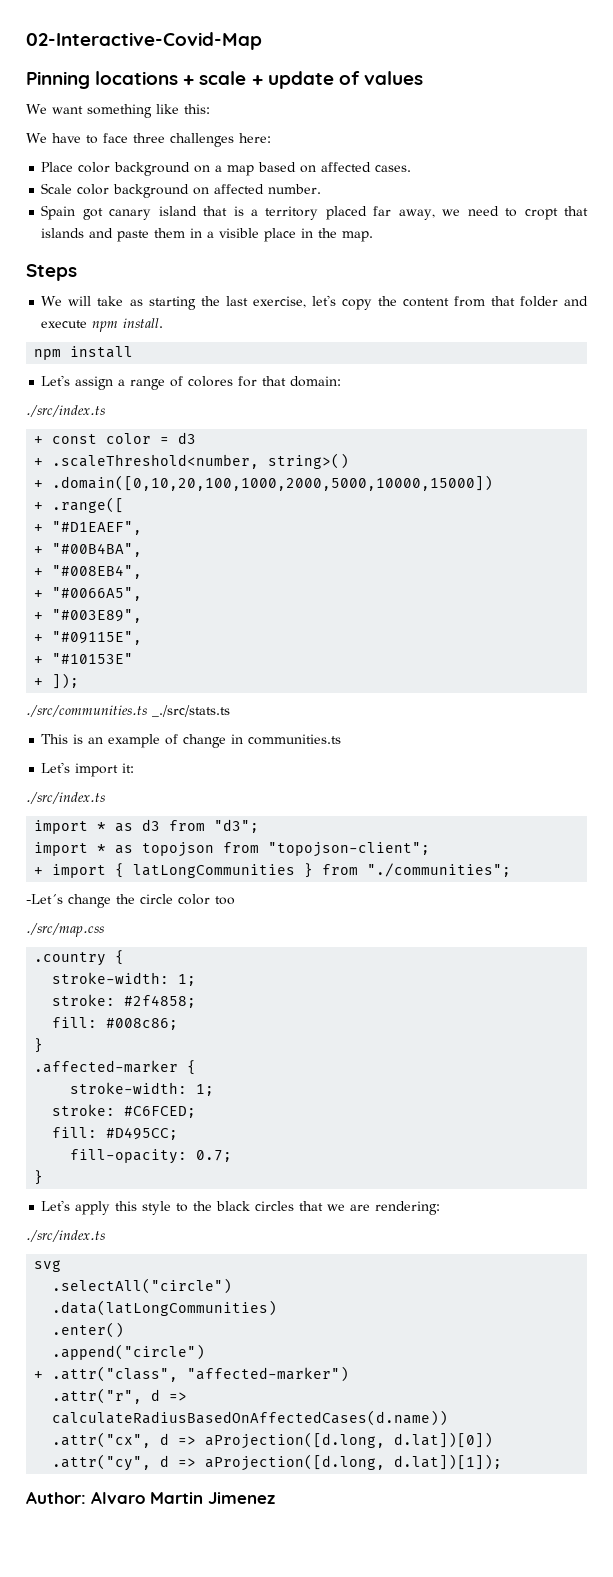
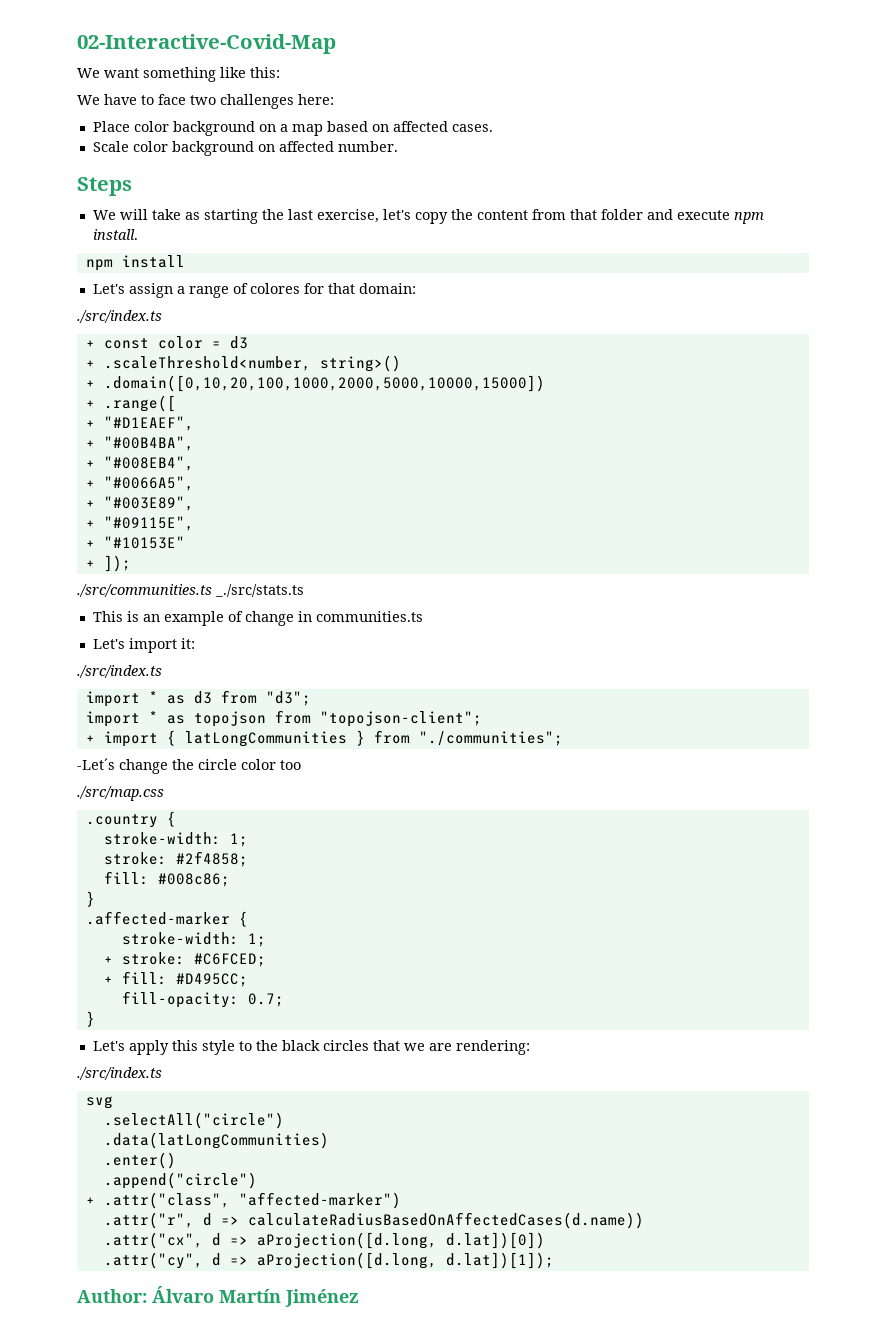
[26,71,423,89] // Pinning locations + scale + update of values -> (336, 44) none
[133,133,165,143] three -> [190,95,216,105] two
[41,205,588,220] [41,228,374,242] // Spain got canary island that is a territory placed far away, we need to cropt that islands and paste them in a visible place in the map. -> (398, 146) none
(215, 1090) none -> [103,956,113,964] +
(197, 1112) none -> [103,976,113,984] +
[91,1491,275,1504] Alvaro Martin Jimenez -> [152,1286,359,1307] Álvaro Martín Jiménez

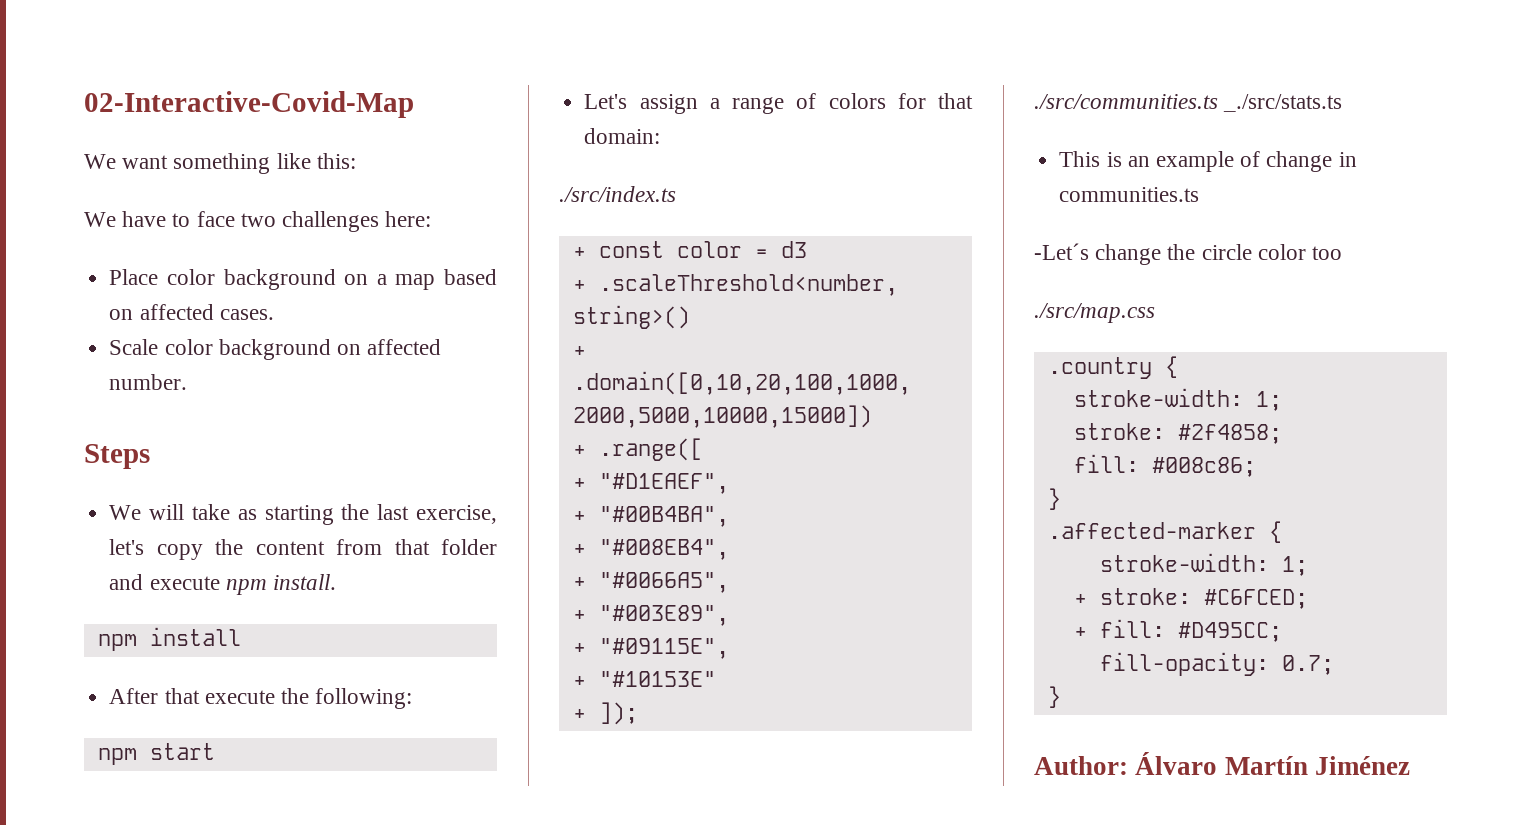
(185, 261) none -> [109,688,413,709] [97,743,215,765] // After that execute the following: // npm start
[249,283,300,294] colores -> [828,93,886,109] colors
[92,638,195,653] [77,665,162,678] [85,690,311,707] [85,710,482,727] [85,730,563,747] // Let's import it: // ./src/index.ts // import * as d3 from "d3"; // import * as topojson from "topojson-client"; // + import { latLongCommunities } from "./communities"; -> (1200, 194) none
[92,1040,530,1055] [77,1067,162,1080] [85,1096,113,1109] [103,1112,284,1129] [103,1132,329,1149] [103,1152,176,1169] [103,1172,257,1189] [85,1192,401,1209] [103,1212,644,1229] [103,1232,545,1249] [103,1252,554,1269] // Let's apply this style to the black circles that we are rendering: // ./src/index.ts // svg // .selectAll("circle") // .data(latLongCommunities) // .enter() // .append("circle") // + .attr("class", "affected-marker") // .attr("r", d => calculateRadiusBasedOnAffectedCases(d.name)) // .attr("cx", d => aProjection([d.long, d.lat])[0]) // .attr("cy", d => aProjection([d.long, d.lat])[1]); -> (1061, 697) none

